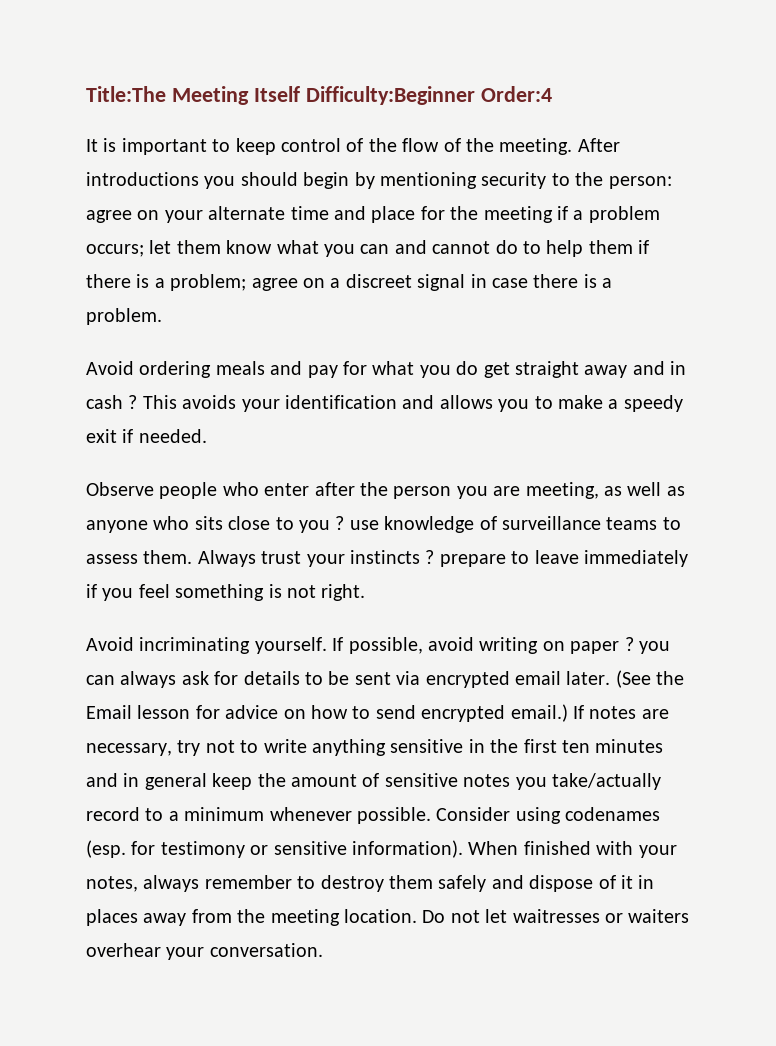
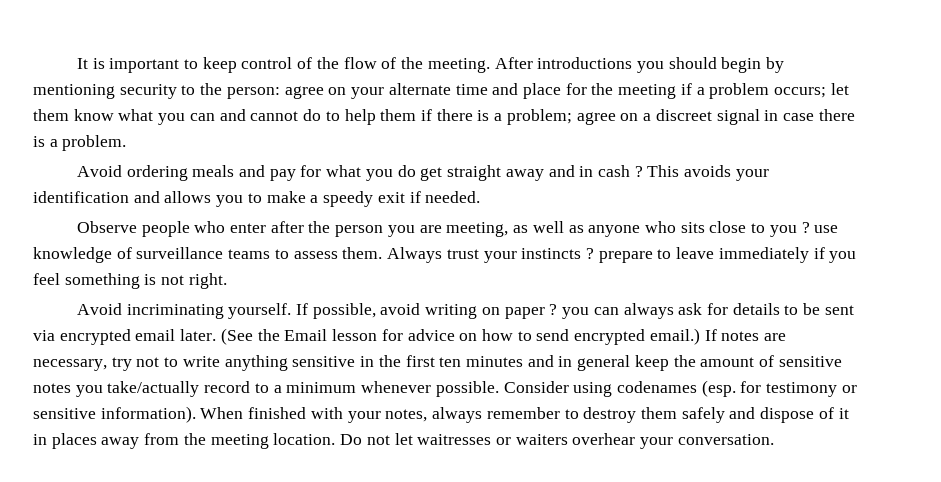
[86,86,552,105] Title:The Meeting Itself Difficulty:Beginner Order:4 // -> (76, 63) none

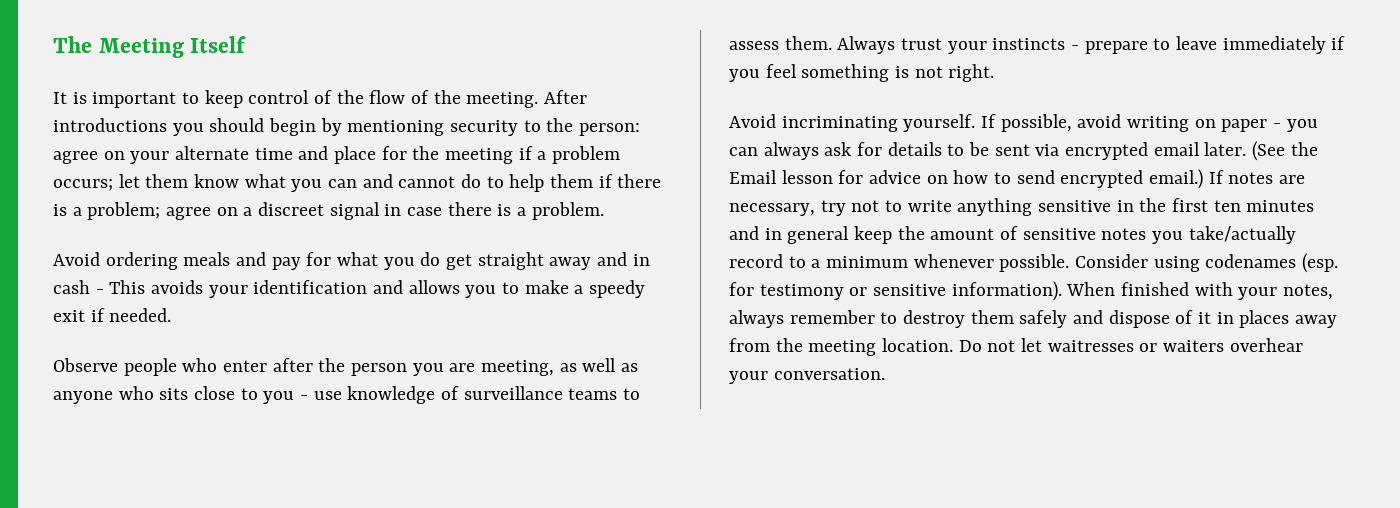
(76, 63) none -> [53,36,247,58] The Meeting Itself //
[634,166,643,177] ? -> [95,289,104,294] -
[801,222,810,233] ? -> [300,395,309,400] -
[585,248,594,259] ? -> [1071,45,1080,50] -
[549,304,558,315] ? -> [1273,123,1282,128] -

